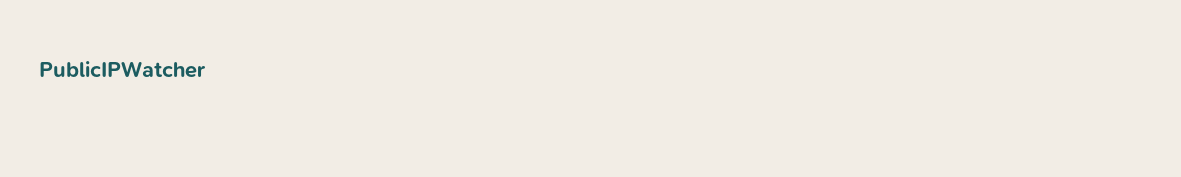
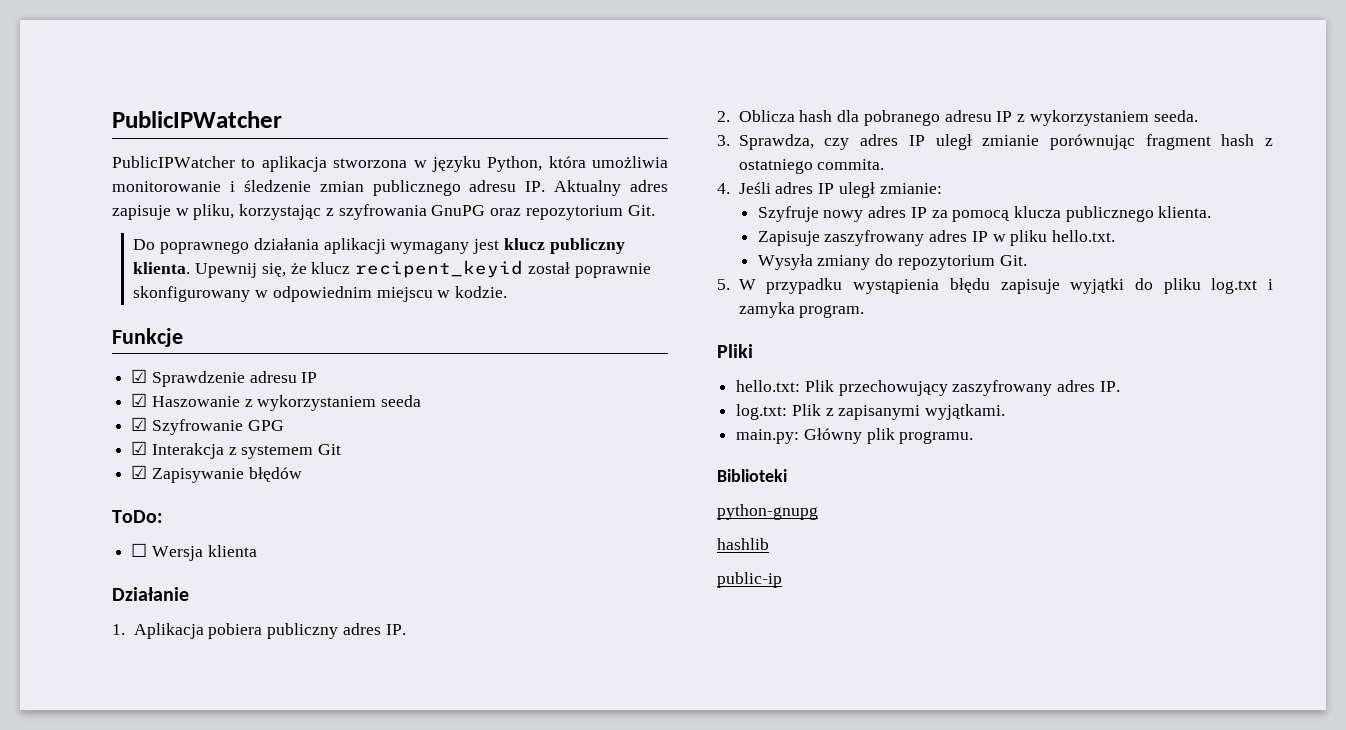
[39,61,206,78] PublicIPWatcher -> [112,111,282,128] [112,156,668,172] [112,180,668,196] [112,204,655,220] [133,238,625,254] [133,260,651,278] [133,286,508,302] [112,328,183,347] [131,369,318,387] [131,393,422,411] [131,417,284,435] [131,441,342,459] [131,465,302,483] [112,510,163,523] [131,543,257,561] [112,587,189,601] [112,623,406,639] [717,110,1198,126] [717,134,1273,150] [738,159,885,174] [717,182,942,198] [757,206,1212,222] [757,230,1116,246] [757,254,1027,270] [717,278,1273,294] [738,302,865,318] [717,344,753,358] [736,380,1120,396] [736,404,1006,420] [736,428,974,444] [717,469,787,482] [717,504,818,520] [717,538,769,550] [717,572,782,588] PublicIPWatcher // PublicIPWatcher to aplikacja stworzona w języku Python, która umożliwia monitorowanie i śledzenie zmian publicznego adresu IP. Aktualny adres zapisuje w pliku, korzystając z szyfrowania GnuPG oraz repozytorium Git. // Do poprawnego działania aplikacji wymagany jest klucz publiczny klienta. Upewnij się, że klucz recipent_keyid został poprawnie skonfigurowany w odpowiednim miejscu w kodzie. // Funkcje // ☑ Sprawdzenie adresu IP // ☑ Haszowanie z wykorzystaniem seeda // ☑ Szyfrowanie GPG // ☑ Interakcja z systemem Git // ☑ Zapisywanie błędów // ToDo: // ☐ Wersja klienta // Działanie // 1. Aplikacja pobiera publiczny adres IP. // 2. Oblicza hash dla pobranego adresu IP z wykorzystaniem seeda. // 3. Sprawdza, czy adres IP uległ zmianie porównując fragment hash z ostatniego commita. // 4. Jeśli adres IP uległ zmianie: // Szyfruje nowy adres IP za pomocą klucza publicznego klienta. // Zapisuje zaszyfrowany adres IP w pliku hello.txt. // Wysyła zmiany do repozytorium Git. // 5. W przypadku wystąpienia błędu zapisuje wyjątki do pliku log.txt i zamyka program. // Pliki // hello.txt: Plik przechowujący zaszyfrowany adres IP. // log.txt: Plik z zapisanymi wyjątkami. // main.py: Główny plik programu. // Biblioteki // python-gnupg // hashlib // public-ip

